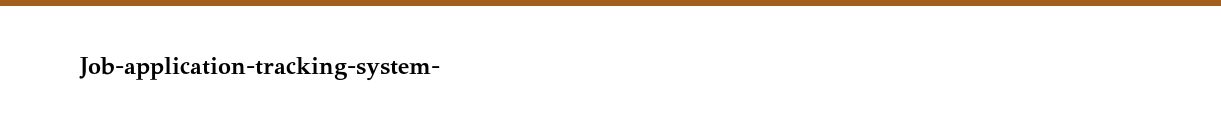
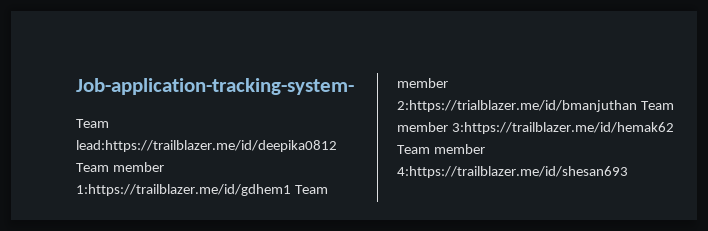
(440, 69) none -> [76,119,109,128] [76,140,337,152] [76,162,164,172] [76,184,328,196] [397,78,448,88] [397,100,674,112] [397,122,674,134] [397,144,485,154] [397,166,628,178] // Team lead:https://trailblazer.me/id/deepika0812 Team member 1:https://trailblazer.me/id/gdhem1 Team member 2:https://trialblazer.me/id/bmanjuthan Team member 3:https://trailblazer.me/id/hemak62 Team member 4:https://trailblazer.me/id/shesan693

